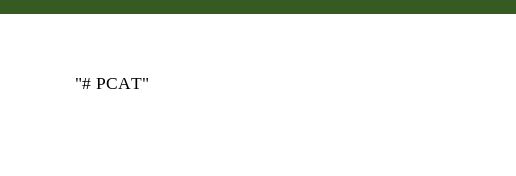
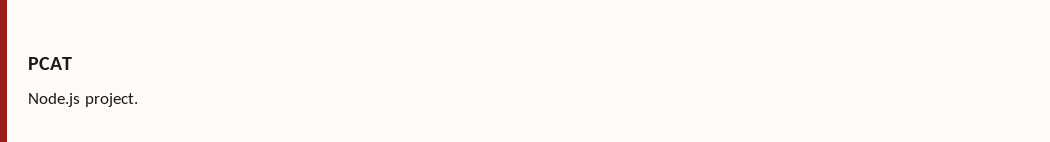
[75,78,149,89] "# PCAT" -> [28,57,72,70] [28,93,138,107] PCAT // Node.js project.

